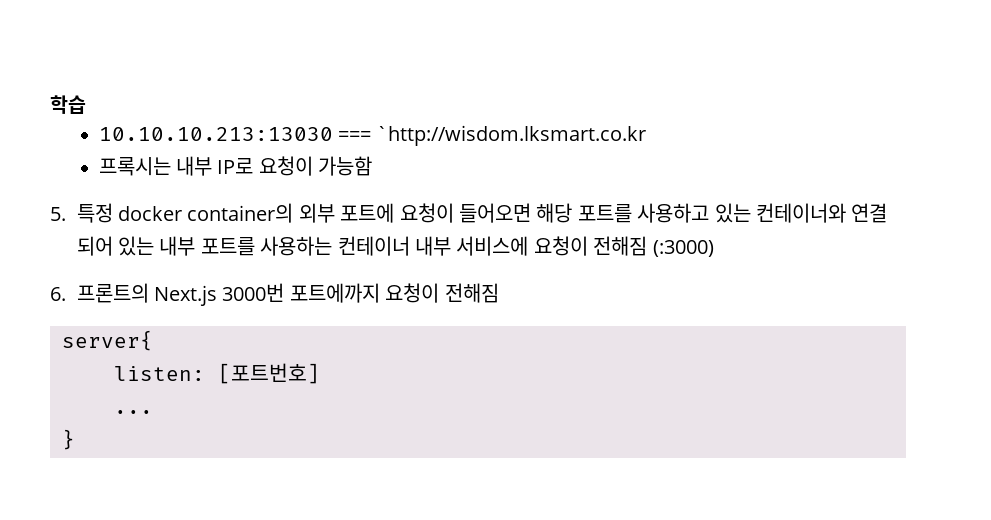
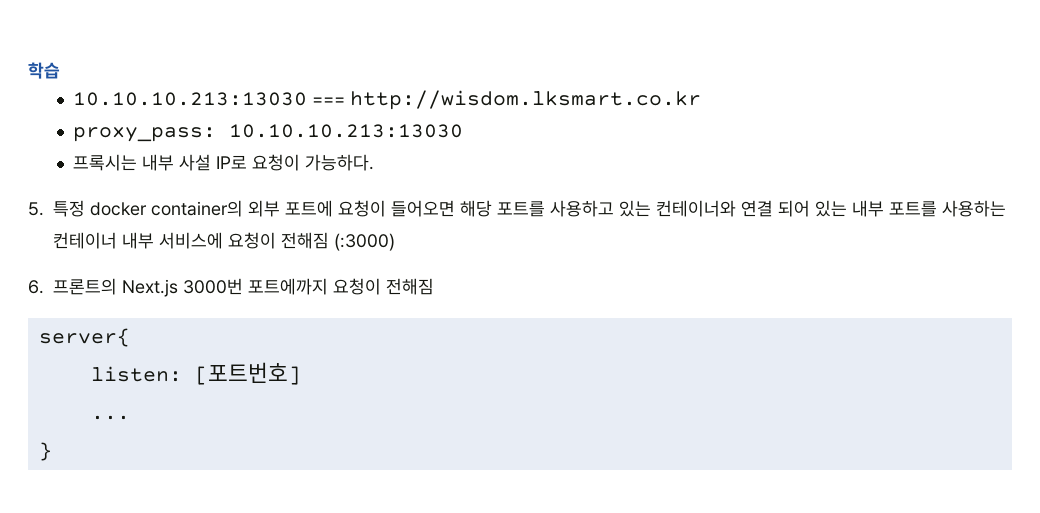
[376,125,647,146] `http://wisdom.lksmart.co.kr -> [349,90,701,110] [72,124,463,142] http://wisdom.lksmart.co.kr // proxy_pass: 10.10.10.213:13030
(212, 166) none -> [178,154,211,171] 사설
[318,156,373,176] 가능함 -> [304,154,374,171] 가능하다.

